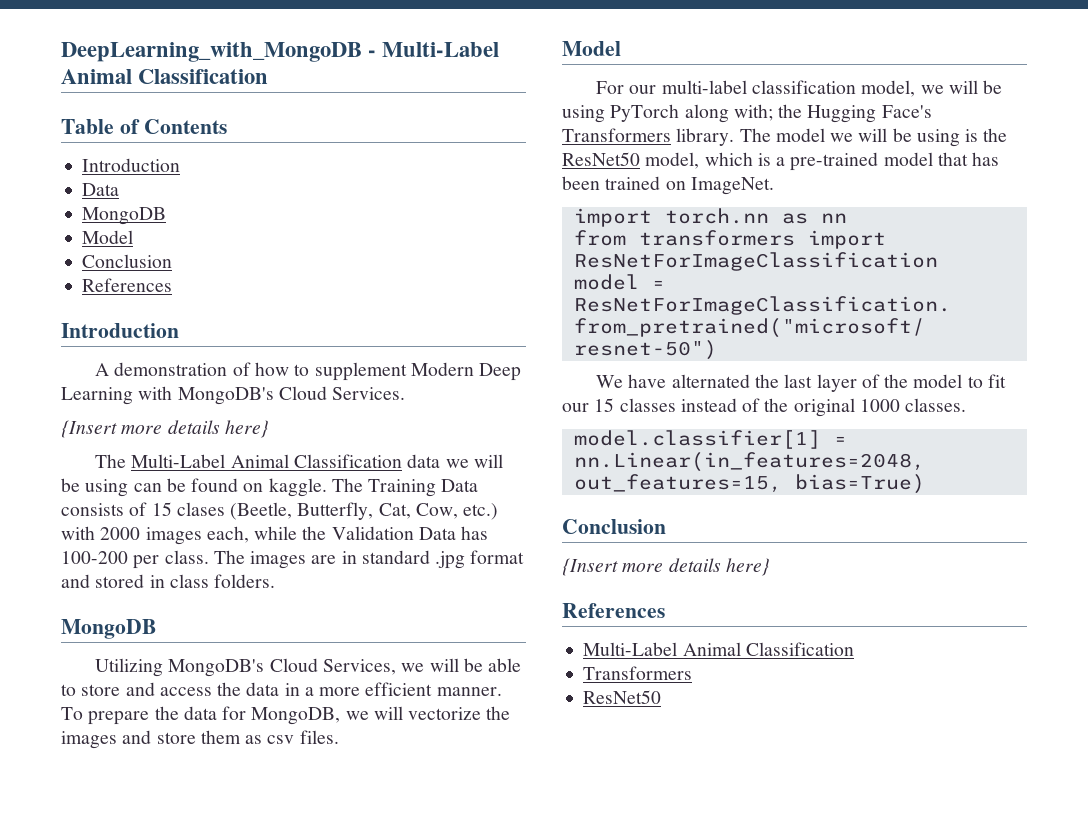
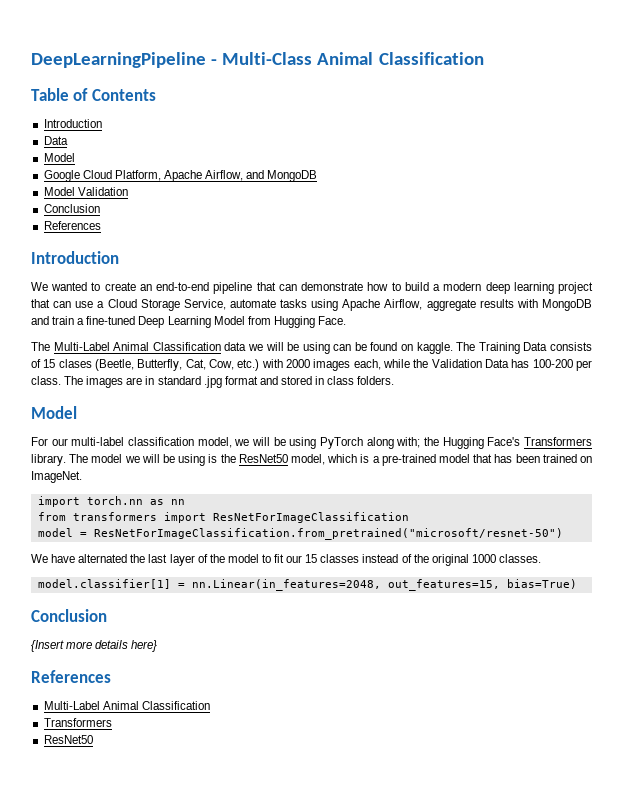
[61,42,500,62] DeepLearning_with_MongoDB - Multi-Label -> [31,52,313,68] DeepLearningPipeline - Multi-Class
(120, 189) none -> [43,153,75,162] [43,170,265,182] Model // Google Cloud Platform, Apache Airflow, and
(134, 237) none -> [77,187,128,196] Validation
[95,362,522,381] [61,386,406,405] [61,420,269,438] A demonstration of how to supplement Modern Deep Learning with MongoDB's Cloud Services. // {Insert more details here} -> [31,282,594,294] [31,299,592,311] [31,316,346,328] We wanted to create an end-to-end pipeline that can demonstrate how to build a modern deep learning project that can use a Cloud Storage Service, automate tasks using Apache Airflow, aggregate results with MongoDB and train a fine-tuned Deep Learning Model from Hugging Face.
[61,619,156,639] [95,658,522,677] [61,682,502,696] [61,706,511,725] [61,730,339,749] // MongoDB // Utilizing MongoDB's Cloud Services, we will be able to store and access the data in a more efficient manner. To prepare the data for MongoDB, we will vectorize the images and store them as csv files. -> (395, 380) none

